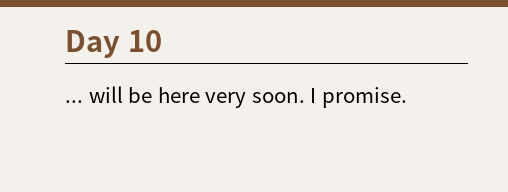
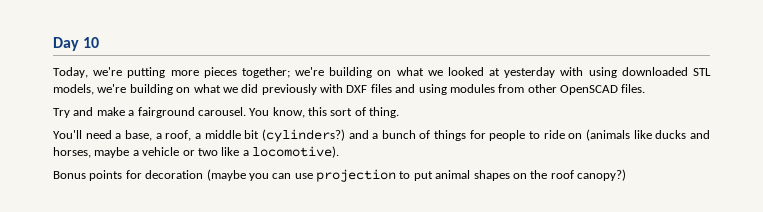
[65,86,407,108] ... will be here very soon. I promise. -> [53,67,711,78] [53,84,646,95] [53,107,400,118] [53,129,711,142] [53,146,339,158] [53,169,626,182] Today, we're putting more pieces together; we're building on what we looked at yesterday with using downloaded STL models, we're building on what we did previously with DXF files and using modules from other OpenSCAD files. // Try and make a fairground carousel. You know, this sort of thing. // You'll need a base, a roof, a middle bit (cylinders?) and a bunch of things for people to ride on (animals like ducks and horses, maybe a vehicle or two like a locomotive). // Bonus points for decoration (maybe you can use projection to put animal shapes on the roof canopy?)

